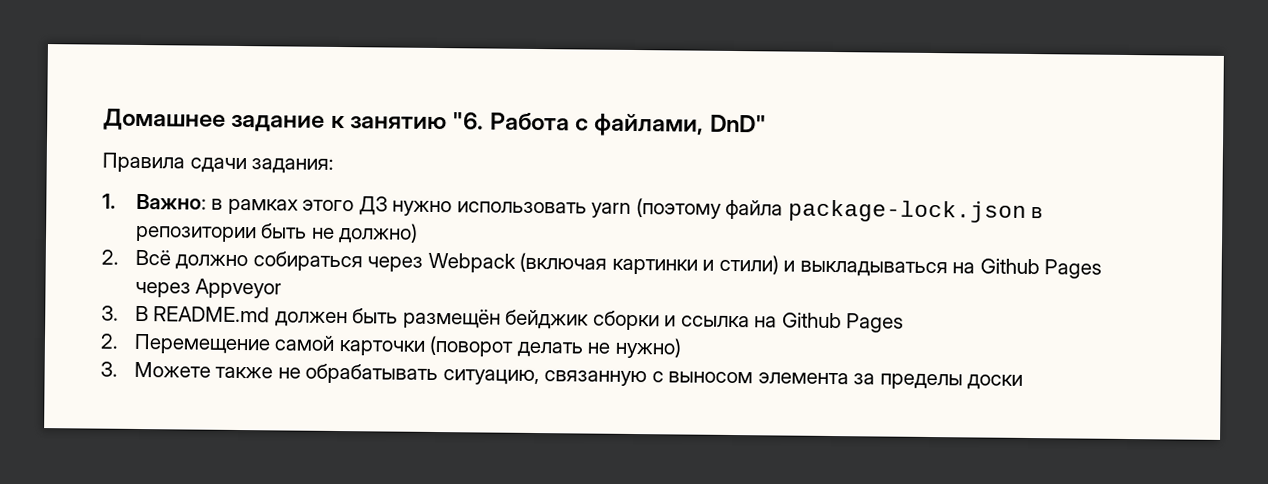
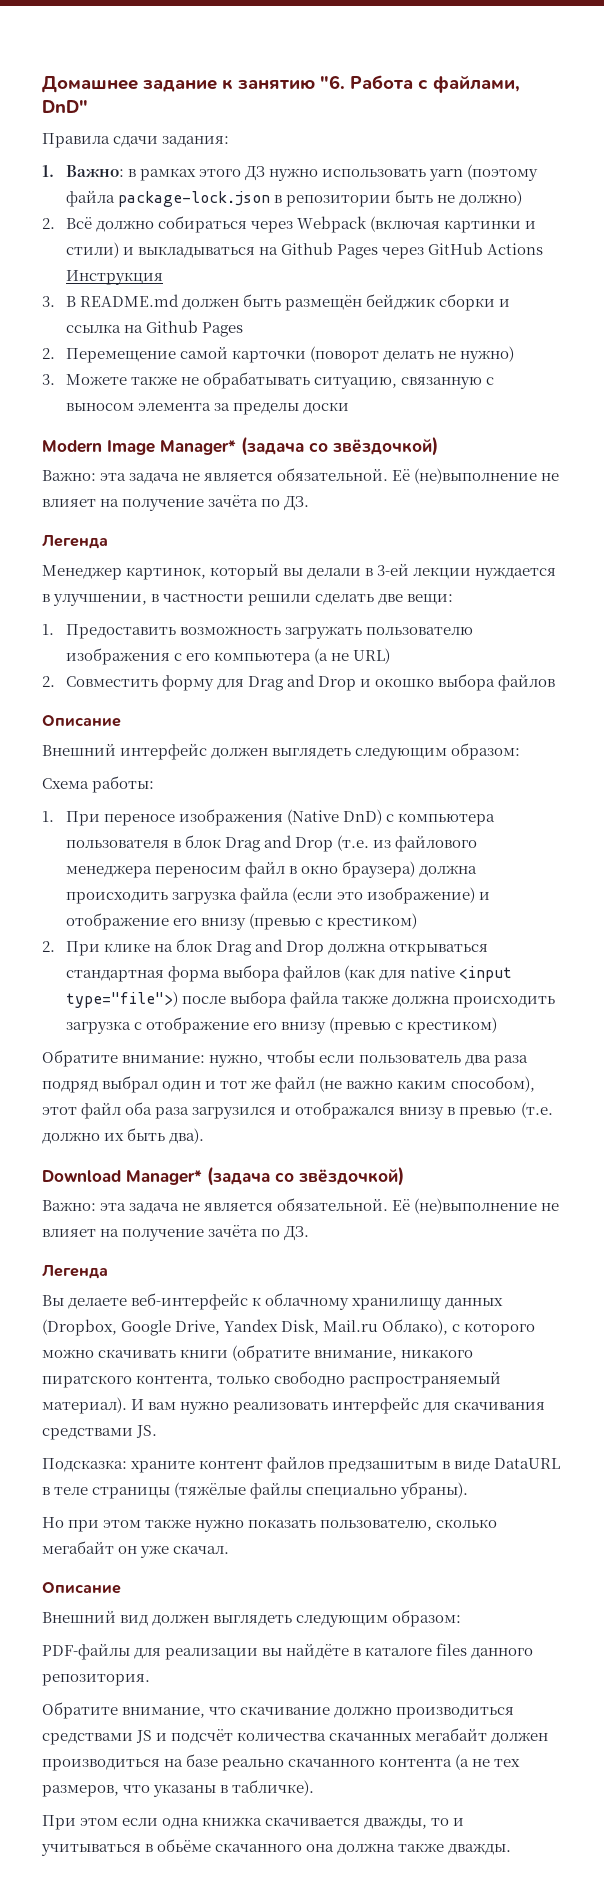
[195,278,283,299] Appveyor -> [428,242,544,255] [65,270,163,285] GitHub Actions Инструкция
(1024, 382) none -> [42,436,438,456] [42,468,560,484] [42,495,310,511] [42,535,108,549] [42,563,557,580] [42,594,454,606] [42,624,474,639] [65,648,391,665] [42,674,556,691] [42,715,121,727] [42,743,521,760] [42,776,155,793] [42,809,496,826] [65,835,478,852] [65,861,478,878] [65,887,491,904] [65,913,418,930] [42,939,489,956] [65,965,513,982] [65,991,556,1008] [65,1017,498,1034] [42,1050,529,1067] [42,1076,535,1093] [42,1102,553,1119] [42,1128,205,1144] [42,1166,404,1186] [42,1198,560,1214] [42,1225,310,1241] [42,1265,108,1279] [42,1293,504,1310] [42,1319,536,1336] [42,1345,474,1362] [42,1371,502,1388] [42,1397,546,1414] [42,1425,158,1440] [42,1456,561,1473] [42,1482,469,1499] [42,1517,498,1532] [42,1541,230,1558] [42,1582,121,1594] [42,1610,462,1627] [42,1643,534,1660] [42,1674,150,1686] [42,1702,515,1719] [42,1728,549,1745] [42,1754,521,1771] [42,1780,315,1797] [42,1815,465,1830] [41,1839,512,1856] // Modern Image Manager* (задача со звёздочкой) // Важно: эта задача не является обязательной. Её (не)выполнение не влияет на получение зачёта по ДЗ. // Легенда // Менеджер картинок, который вы делали в 3-ей лекции нуждается в улучшении, в частности решили сделать две вещи: // 1. Предоставить возможность загружать пользователю изображения с его компьютера (а не URL) // 2. Совместить форму для Drag and Drop и окошко выбора файлов // Описание // Внешний интерфейс должен выглядеть следующим образом: // Схема работы: // 1. При переносе изображения (Native DnD) с компьютера пользователя в блок Drag and Drop (т.е. из файлового менеджера переносим файл в окно браузера) должна происходить загрузка файла (если это изображение) и отображение его внизу (превью с крестиком) // 2. При клике на блок Drag and Drop должна открываться стандартная форма выбора файлов (как для native <input type="file">) после выбора файла также должна происходить загрузка с отображение его внизу (превью с крестиком) // Обратите внимание: нужно, чтобы если пользователь два раза подряд выбрал один и тот же файл (не важно каким способом), этот файл оба раза загрузился и отображался внизу в превью (т.е. должно их быть два). // Download Manager* (задача со звёздочкой) // Важно: эта задача не является обязательной. Её (не)выполнение не влияет на получение зачёта по ДЗ. // Легенда // Вы делаете веб-интерфейс к облачному хранилищу данных (Dropbox, Google Drive, Yandex Disk, Mail.ru Облако), с которого можно скачивать книги (обратите внимание, никакого пиратского контента, только свободно распространяемый материал). И вам нужно реализовать интерфейс для скачивания средствами JS. // Подсказка: храните контент файлов предзашитым в виде DataURL в теле страницы (тяжёлые файлы специально убраны). // Но при этом также нужно показать пользователю, сколько мегабайт он уже скачал. // Описание // Внешний вид должен выглядеть следующим образом: // PDF-файлы для реализации вы найдёте в каталоге files данного репозитория. // Обратите внимание, что скачивание должно производиться средствами JS и подсчёт количества скачанных мегабайт должен производиться на базе реально скачанного контента (а не тех размеров, что указаны в табличке). // При этом если одна книжка скачивается дважды, то и учитываться в обьёме скачанного она должна также дважды.

